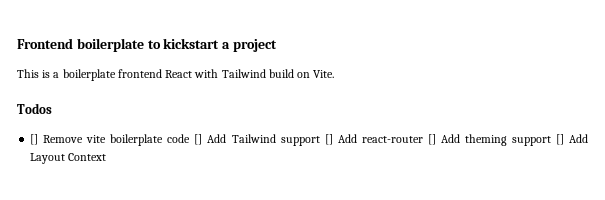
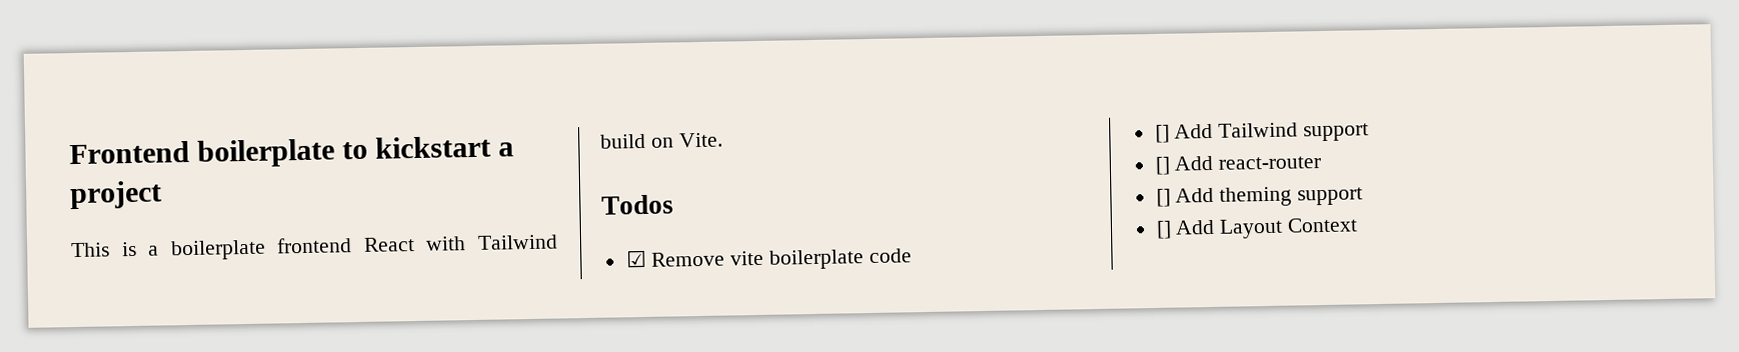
[30,134,39,145] [] -> [625,249,647,268] ☑
(191, 138) none -> (912, 256) //
(320, 141) none -> (1370, 132) //
(423, 139) none -> (1322, 163) //
(551, 141) none -> (1364, 196) //

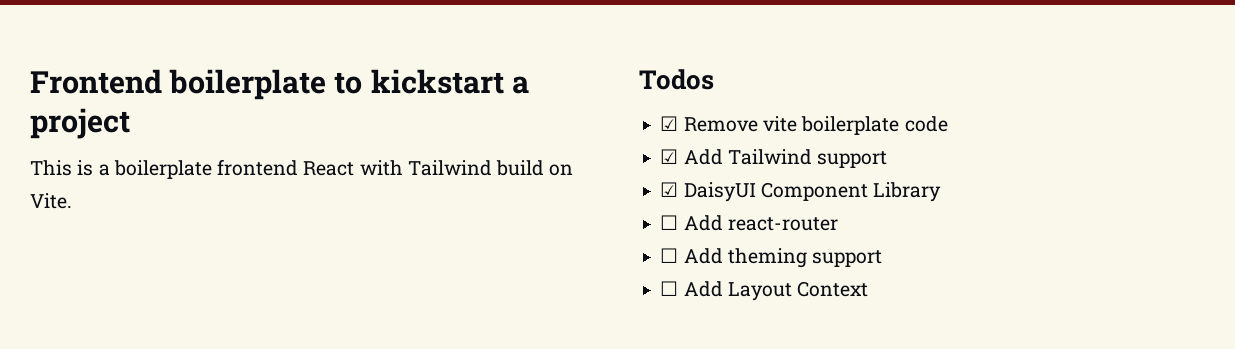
[1154,124,1170,143] [] -> [660,149,679,164] ☑
[1154,156,1171,175] [] -> [660,182,942,202] [660,215,679,230] ☑ DaisyUI Component Library // ☐
[1155,188,1171,207] [] -> [660,248,679,263] ☐
[1155,220,1172,239] [] -> [660,281,679,296] ☐

